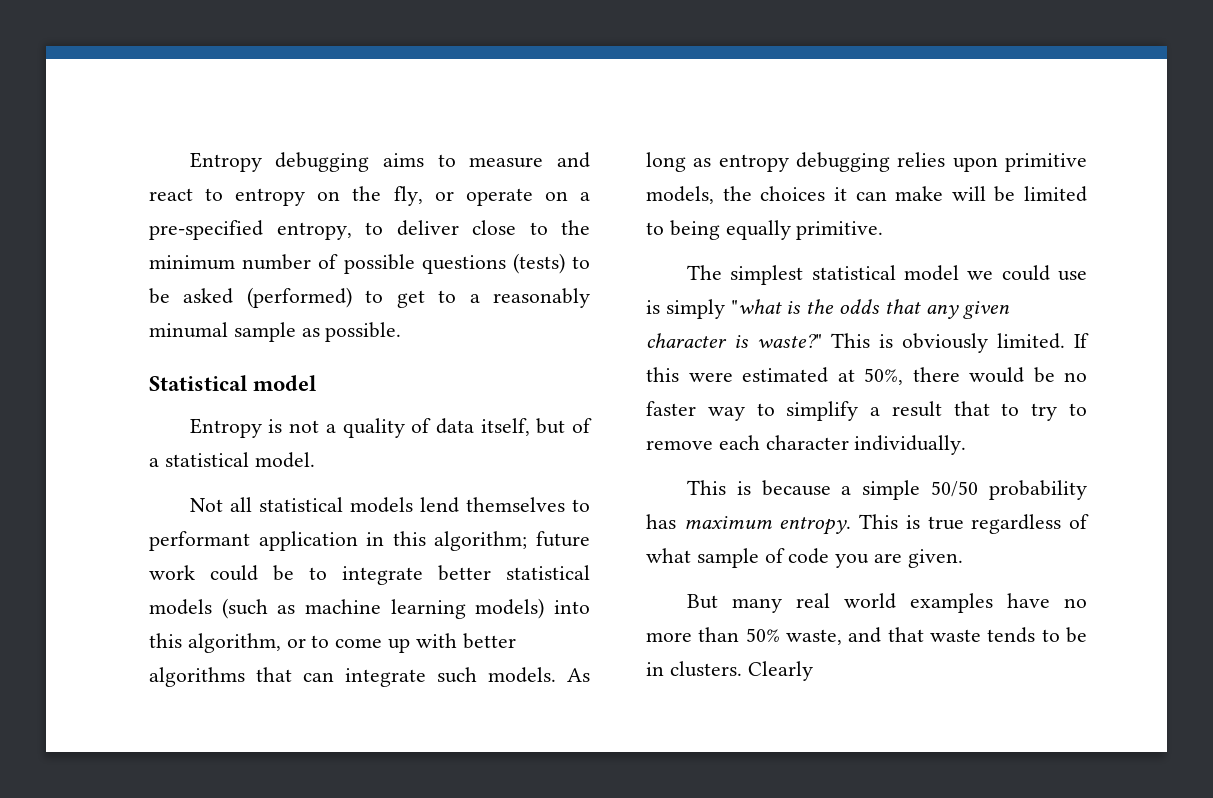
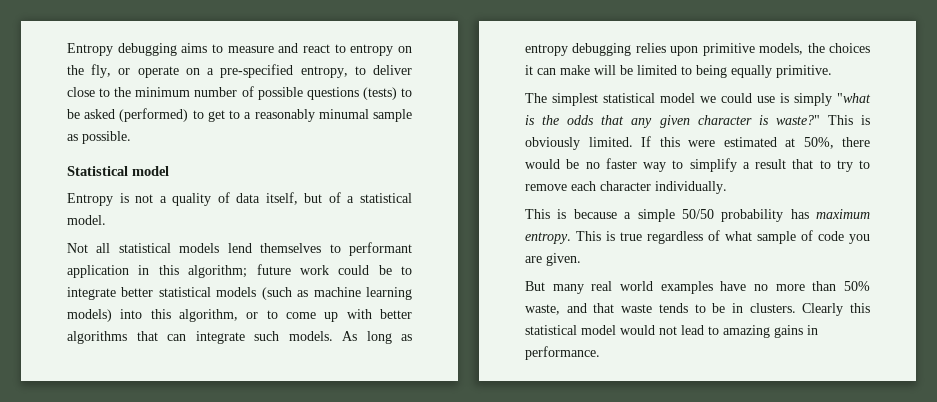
(813, 671) none -> [850,303,870,313] [525,325,818,338] [525,346,600,360] this statistical model would not lead to amazing gains in performance.

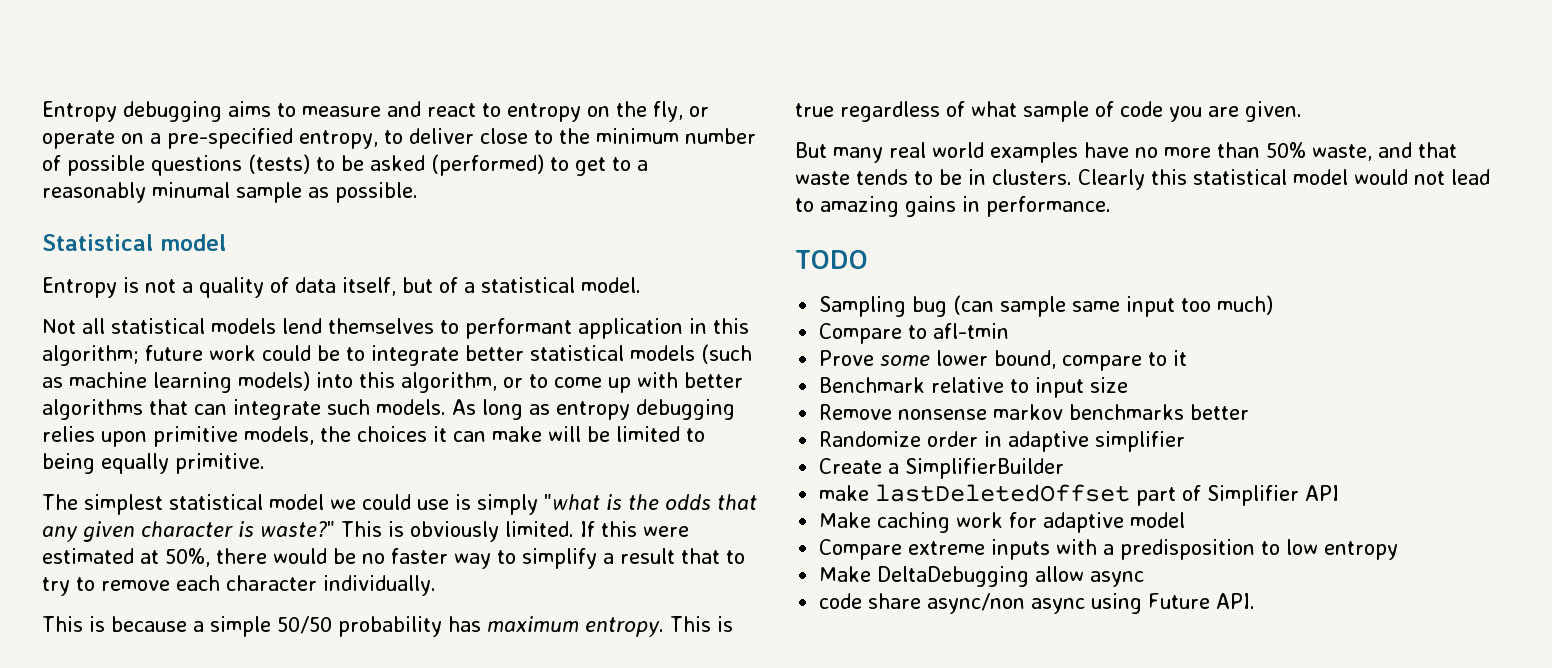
(600, 353) none -> [795,250,868,269] [819,295,1274,317] [819,323,1010,344] [819,350,1188,371] [819,377,1129,398] [819,404,1250,420] [819,431,1186,452] [819,458,1065,479] [819,484,1340,506] [819,512,1186,533] [819,539,1399,560] [819,566,1145,587] [819,593,1256,614] // TODO // Sampling bug (can sample same input too much) // Compare to afl-tmin // Prove some lower bound, compare to it // Benchmark relative to input size // Remove nonsense markov benchmarks better // Randomize order in adaptive simplifier // Create a SimplifierBuilder // make lastDeletedOffset part of Simplifier API // Make caching work for adaptive model // Compare extreme inputs with a predisposition to low entropy // Make DeltaDebugging allow async // code share async/non async using Future API.

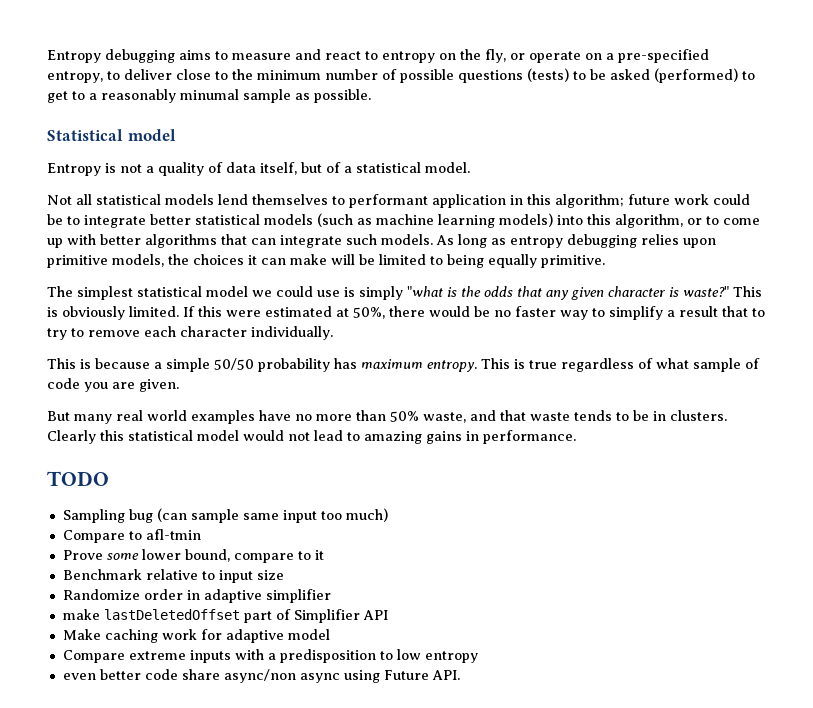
[819,404,1250,420] // Remove nonsense markov benchmarks better -> (284, 575) none
[819,458,1065,479] // Create a SimplifierBuilder -> (331, 596) none
[819,566,1145,587] Make DeltaDebugging allow async // -> [62,669,141,680] even better

